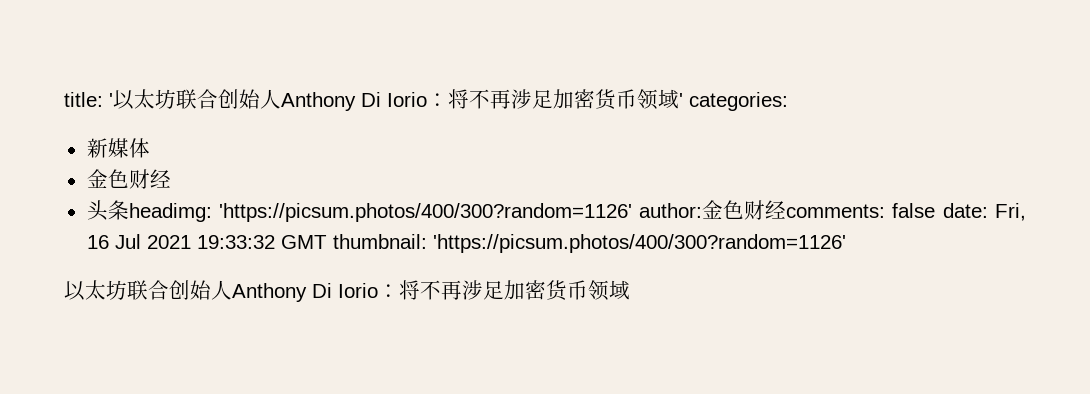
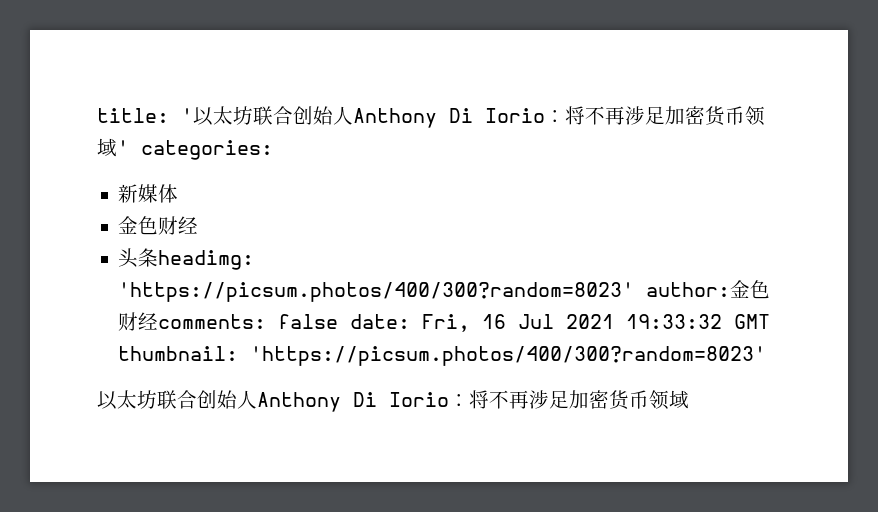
[218,203,632,222] 'https://picsum.photos/400/300?random=1126' -> [118,282,635,302] 'https://picsum.photos/400/300?random=8023'
[432,234,846,253] 'https://picsum.photos/400/300?random=1126' -> [250,346,767,366] 'https://picsum.photos/400/300?random=8023'

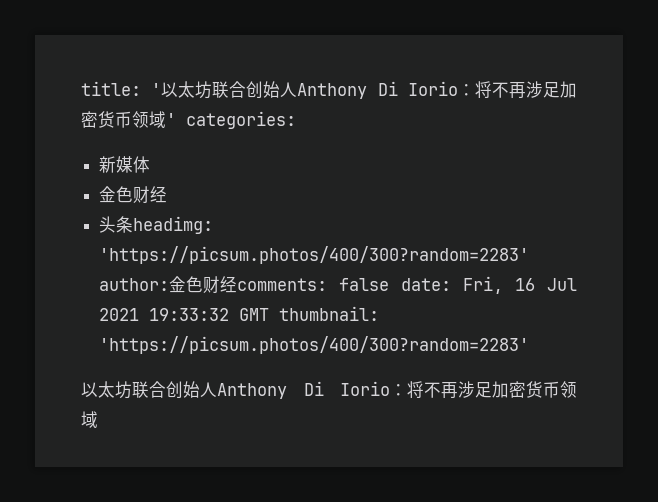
[118,282,635,302] 'https://picsum.photos/400/300?random=8023' -> [99,246,530,264] 'https://picsum.photos/400/300?random=2283'
[250,346,767,366] 'https://picsum.photos/400/300?random=8023' -> [99,336,530,354] 'https://picsum.photos/400/300?random=2283'

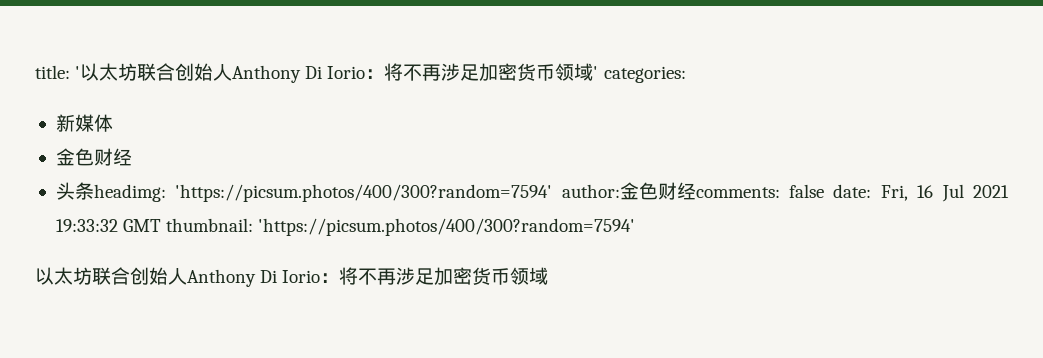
[99,246,530,264] 'https://picsum.photos/400/300?random=2283' -> [175,184,553,202] 'https://picsum.photos/400/300?random=7594'
[99,336,530,354] 'https://picsum.photos/400/300?random=2283' -> [258,218,636,236] 'https://picsum.photos/400/300?random=7594'

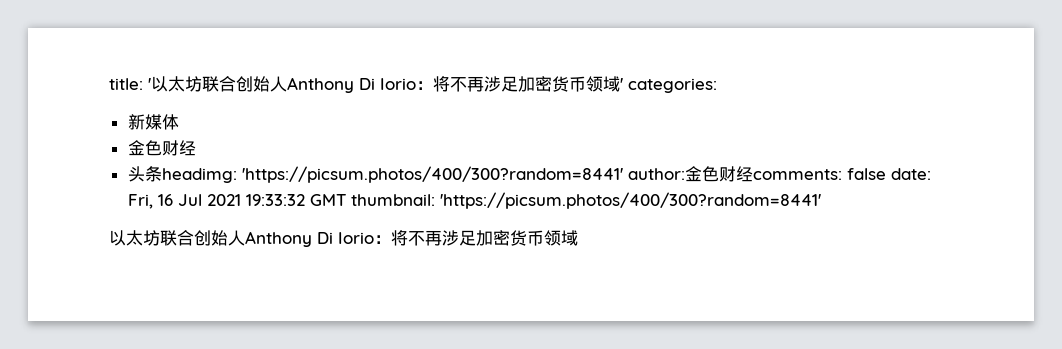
[175,184,553,202] 'https://picsum.photos/400/300?random=7594' -> [241,166,623,183] 'https://picsum.photos/400/300?random=8441'
[258,218,636,236] 'https://picsum.photos/400/300?random=7594' -> [439,192,821,209] 'https://picsum.photos/400/300?random=8441'

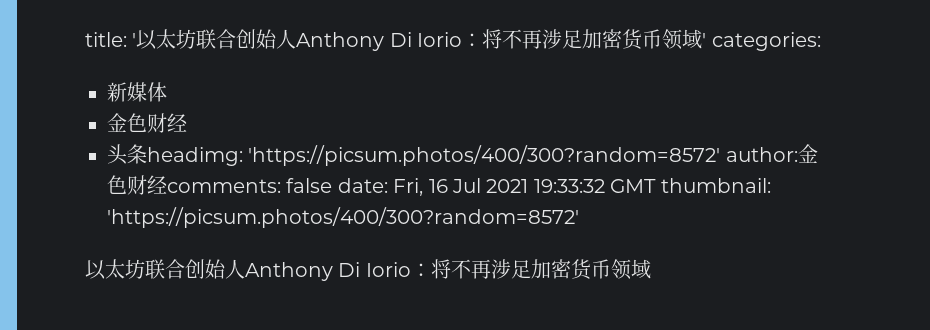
[241,166,623,183] 'https://picsum.photos/400/300?random=8441' -> [248,145,721,166] 'https://picsum.photos/400/300?random=8572'
[439,192,821,209] 'https://picsum.photos/400/300?random=8441' -> [107,207,579,228] 'https://picsum.photos/400/300?random=8572'

